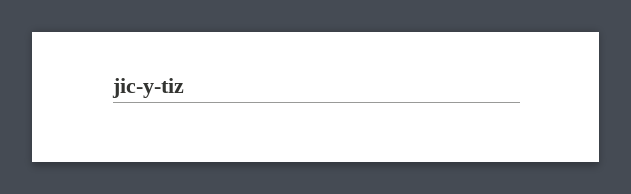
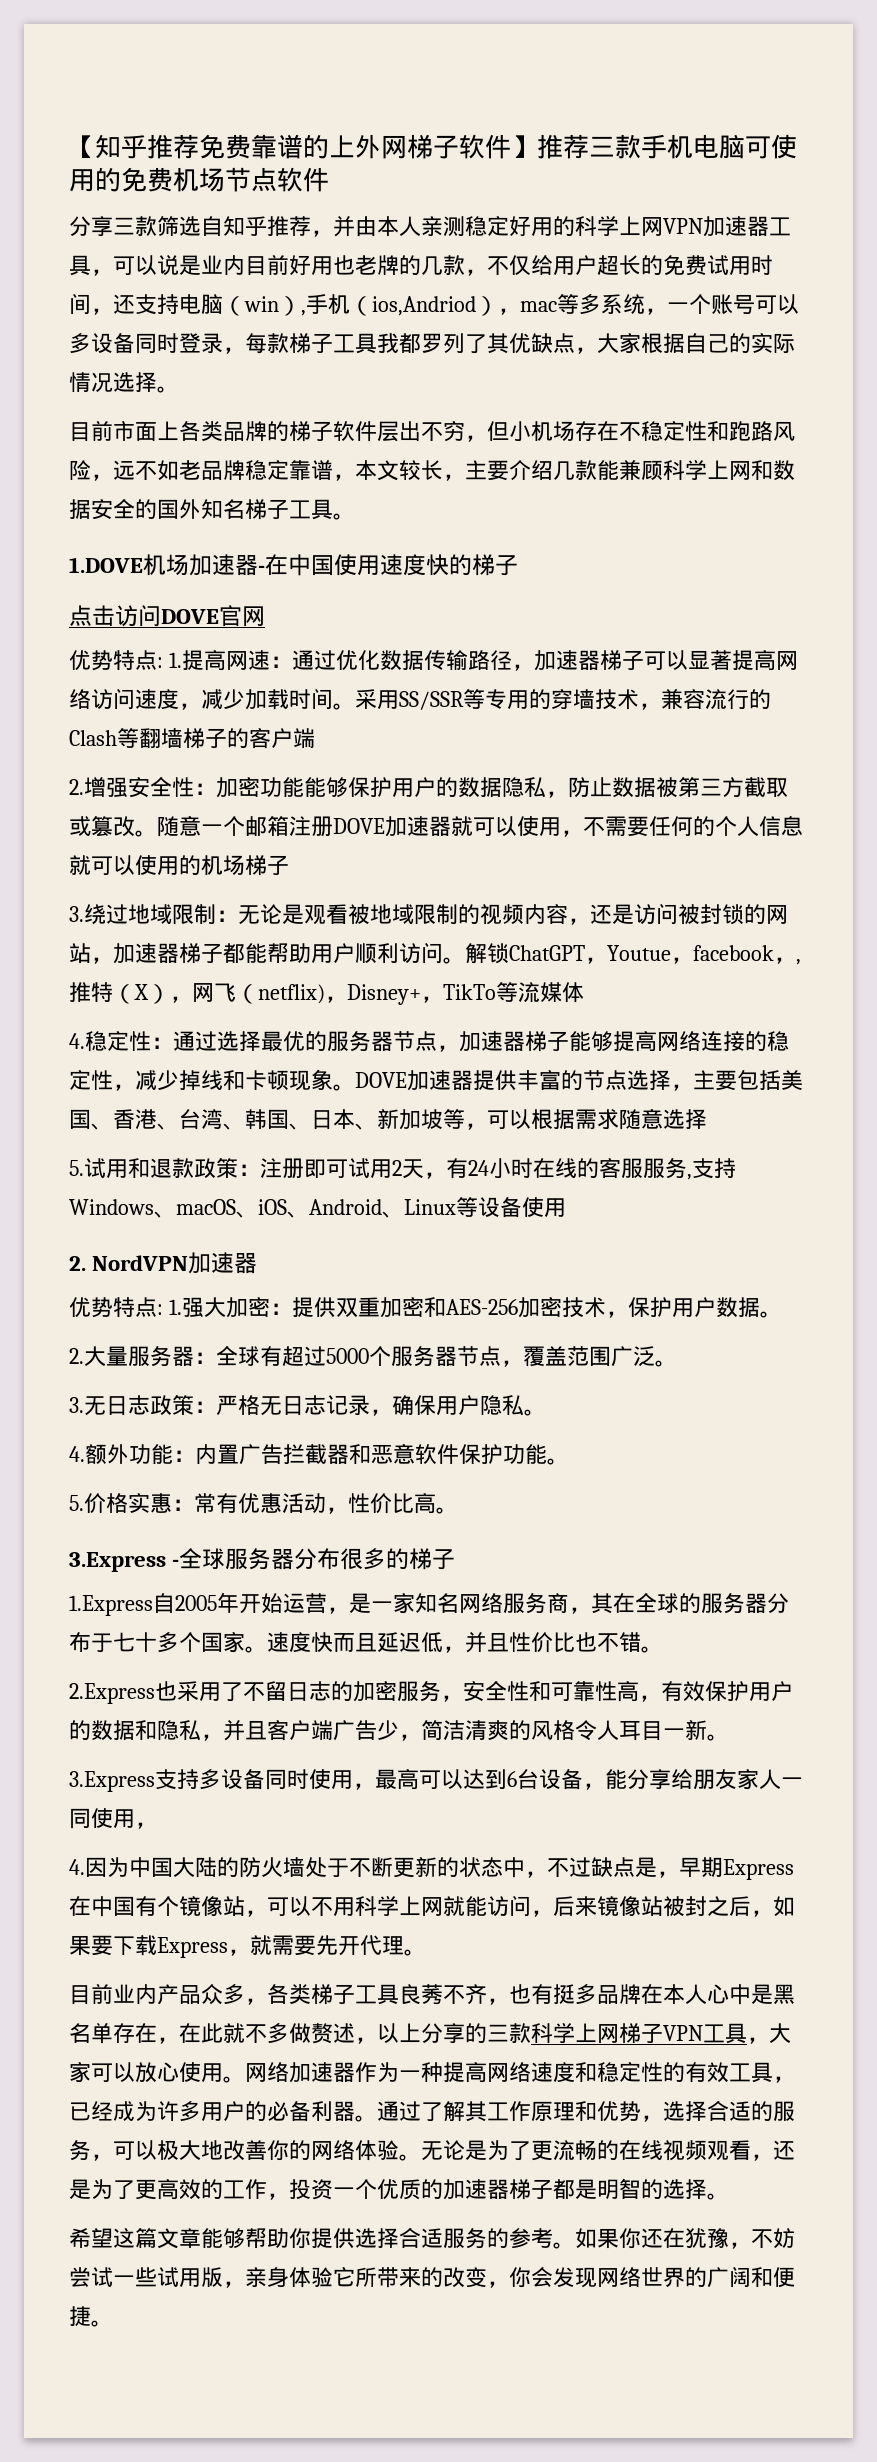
[112,78,184,98] jic-y-tiz -> [69,134,797,159] [69,167,329,192] [69,216,791,237] [69,254,773,276] [69,293,799,316] [69,333,795,354] [69,372,179,393] [69,420,795,442] [69,460,795,481] [69,499,355,520] [69,554,518,576] [69,605,265,627] [69,650,798,671] [69,688,771,710] [69,728,315,749] [69,777,788,798] [69,815,803,837] [69,855,289,876] [69,903,788,925] [69,942,801,965] [69,982,584,1005] [69,1031,789,1052] [69,1069,803,1091] [69,1108,707,1130] [69,1158,736,1180] [69,1197,566,1218] [69,1252,258,1274] [69,1297,782,1318] [69,1346,677,1367] [69,1395,546,1416] [69,1443,569,1465] [69,1493,458,1514] [69,1548,456,1572] [69,1592,789,1616] [69,1632,663,1653] [69,1681,793,1704] [69,1720,729,1741] [69,1769,803,1792] [69,1808,157,1829] [69,1857,794,1880] [69,1895,795,1917] [69,1935,426,1958] [69,1983,795,2005] [69,2023,791,2044] [69,2062,795,2083] [69,2100,795,2122] [69,2140,795,2161] [69,2178,729,2200] [69,2227,795,2249] [69,2266,795,2288] [69,2306,113,2327] 【知乎推荐免费靠谱的上外网梯子软件】推荐三款手机电脑可使用的免费机场节点软件 // 分享三款筛选自知乎推荐，并由本人亲测稳定好用的科学上网VPN加速器工具，可以说是业内目前好用也老牌的几款，不仅给用户超长的免费试用时间，还支持电脑（win）,手机（ios,Andriod），mac等多系统，一个账号可以多设备同时登录，每款梯子工具我都罗列了其优缺点，大家根据自己的实际情况选择。 // 目前市面上各类品牌的梯子软件层出不穷，但小机场存在不稳定性和跑路风险，远不如老品牌稳定靠谱，本文较长，主要介绍几款能兼顾科学上网和数据安全的国外知名梯子工具。 // 1.DOVE机场加速器-在中国使用速度快的梯子 // 点击访问DOVE官网 // 优势特点: 1.提高网速：通过优化数据传输路径，加速器梯子可以显著提高网络访问速度，减少加载时间。采用SS/SSR等专用的穿墙技术，兼容流行的Clash等翻墙梯子的客户端 // 2.增强安全性：加密功能能够保护用户的数据隐私，防止数据被第三方截取或篡改。随意一个邮箱注册DOVE加速器就可以使用，不需要任何的个人信息就可以使用的机场梯子 // 3.绕过地域限制：无论是观看被地域限制的视频内容，还是访问被封锁的网站，加速器梯子都能帮助用户顺利访问。解锁ChatGPT，Youtue，facebook，,推特（X），网飞（netflix)，Disney+，TikTo等流媒体 // 4.稳定性：通过选择最优的服务器节点，加速器梯子能够提高网络连接的稳定性，减少掉线和卡顿现象。DOVE加速器提供丰富的节点选择，主要包括美国、香港、台湾、韩国、日本、新加坡等，可以根据需求随意选择 // 5.试用和退款政策：注册即可试用2天，有24小时在线的客服服务,支持Windows、macOS、iOS、Android、Linux等设备使用 // 2. NordVPN加速器 // 优势特点: 1.强大加密：提供双重加密和AES-256加密技术，保护用户数据。 // 2.大量服务器：全球有超过5000个服务器节点，覆盖范围广泛。 // 3.无日志政策：严格无日志记录，确保用户隐私。 // 4.额外功能：内置广告拦截器和恶意软件保护功能。 // 5.价格实惠：常有优惠活动，性价比高。 // 3.Express -全球服务器分布很多的梯子 // 1.Express自2005年开始运营，是一家知名网络服务商，其在全球的服务器分布于七十多个国家。速度快而且延迟低，并且性价比也不错。 // 2.Express也采用了不留日志的加密服务，安全性和可靠性高，有效保护用户的数据和隐私，并且客户端广告少，简洁清爽的风格令人耳目一新。 // 3.Express支持多设备同时使用，最高可以达到6台设备，能分享给朋友家人一同使用， // 4.因为中国大陆的防火墙处于不断更新的状态中，不过缺点是，早期Express在中国有个镜像站，可以不用科学上网就能访问，后来镜像站被封之后，如果要下载Express，就需要先开代理。 // 目前业内产品众多，各类梯子工具良莠不齐，也有挺多品牌在本人心中是黑名单存在，在此就不多做赘述，以上分享的三款科学上网梯子VPN工具，大家可以放心使用。网络加速器作为一种提高网络速度和稳定性的有效工具，已经成为许多用户的必备利器。通过了解其工作原理和优势，选择合适的服务，可以极大地改善你的网络体验。无论是为了更流畅的在线视频观看，还是为了更高效的工作，投资一个优质的加速器梯子都是明智的选择。 // 希望这篇文章能够帮助你提供选择合适服务的参考。如果你还在犹豫，不妨尝试一些试用版，亲身体验它所带来的改变，你会发现网络世界的广阔和便捷。

